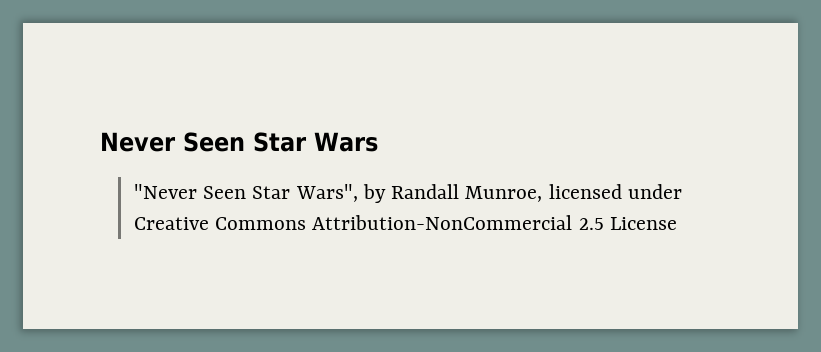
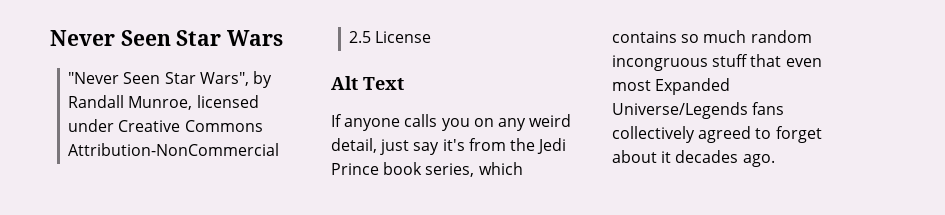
(677, 223) none -> [331,76,404,90] [331,114,572,131] [331,138,567,155] [331,162,523,177] [612,30,812,43] [612,54,822,71] [612,78,731,95] [612,102,785,119] [612,126,822,143] [612,150,775,167] // Alt Text // If anyone calls you on any weird detail, just say it's from the Jedi Prince book series, which contains so much random incongruous stuff that even most Expanded Universe/Legends fans collectively agreed to forget about it decades ago.

